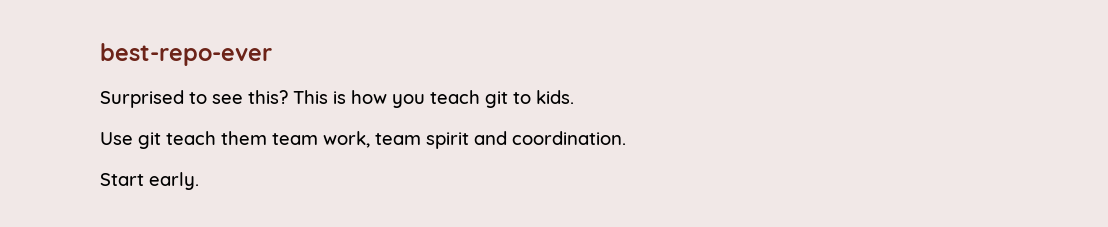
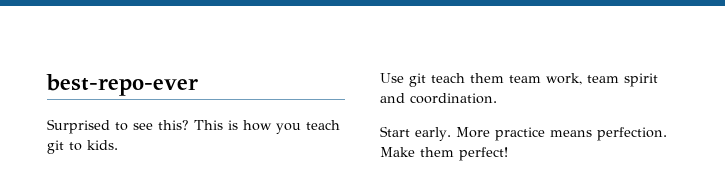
(199, 181) none -> [455,127,667,141] [380,147,508,161] More practice means perfection. Make them perfect!

